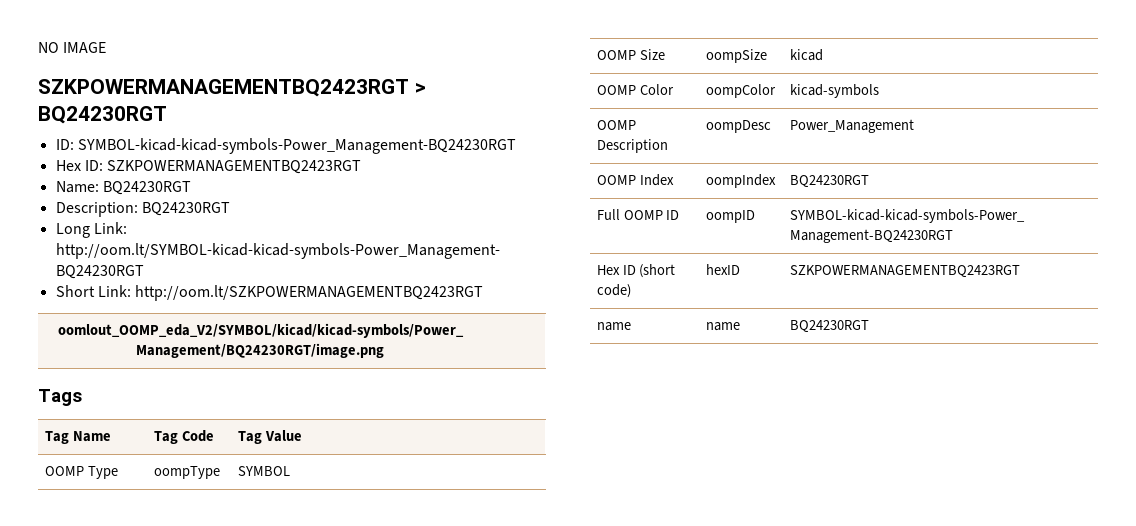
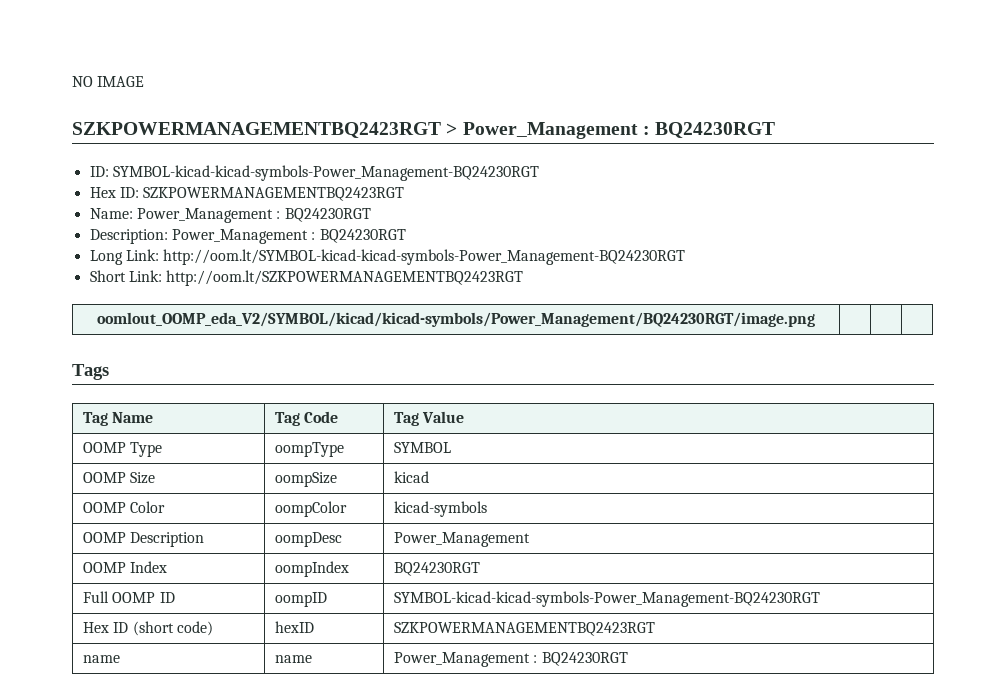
(426, 88) none -> [462,122,650,139] Power_Management :
(99, 187) none -> [136,208,281,223] Power_Management :
(138, 209) none -> [171,229,316,244] Power_Management :
(740, 326) none -> [394,652,538,667] Power_Management :

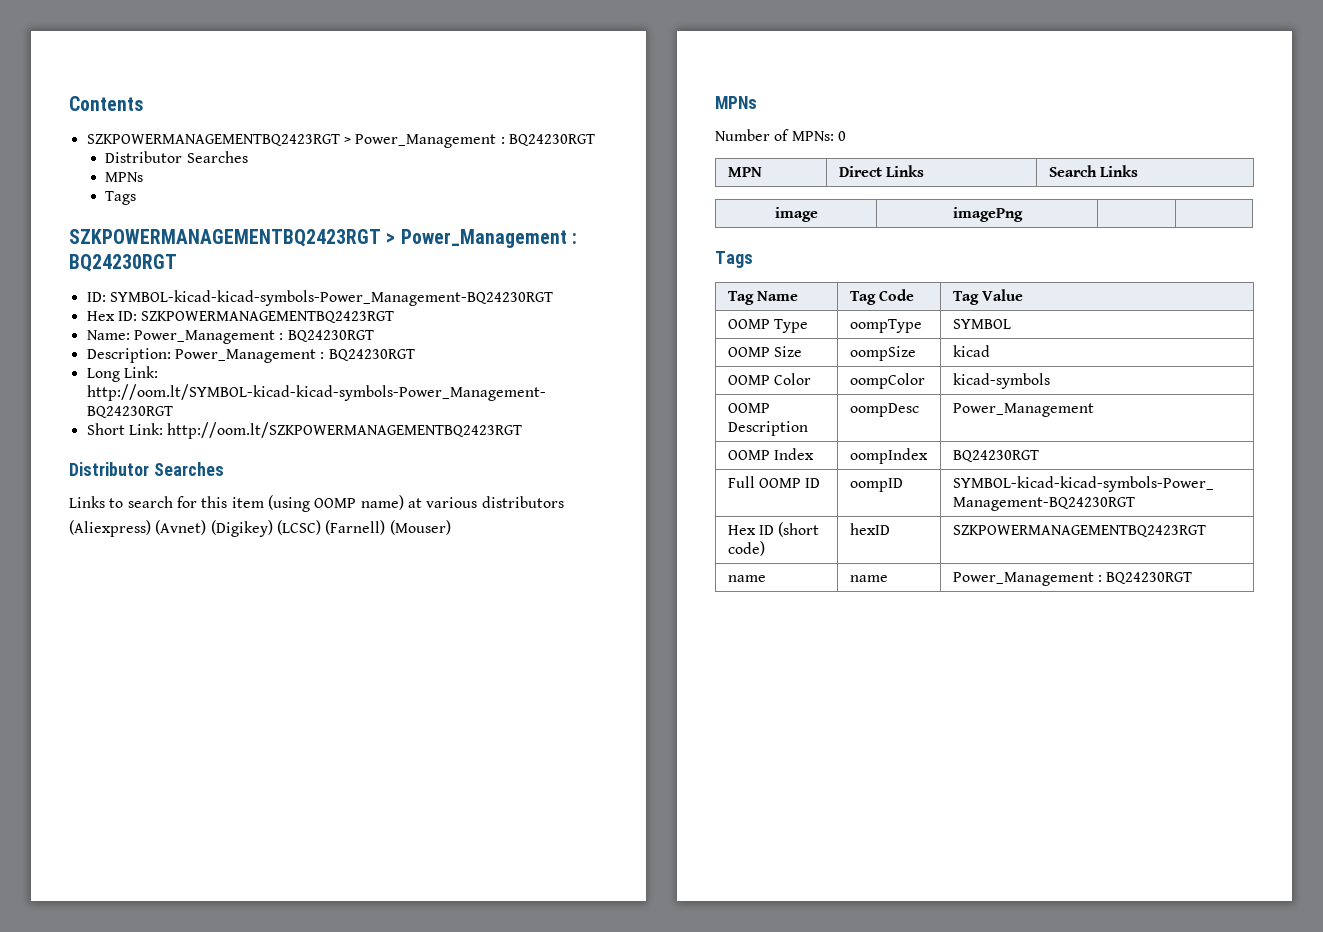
[72,76,145,87] NO IMAGE -> [69,96,143,111] [86,134,595,148] [105,151,248,163] [105,172,144,182] [105,191,137,205] Contents // SZKPOWERMANAGEMENTBQ2423RGT > Power_Management : BQ24230RGT // Distributor Searches // MPNs // Tags
[96,312,815,327] // oomlout_OOMP_eda_V2/SYMBOL/kicad/kicad-symbols/Power_Management/BQ24230RGT/image.png | -> [69,462,224,476] [69,495,564,512] [69,520,451,537] [715,96,757,109] [715,129,846,141] [727,167,762,177] [838,165,925,177] [1048,165,1139,177] [774,207,818,222] [952,207,1023,222] // Distributor Searches // Links to search for this item (using OOMP name) at various distributors // (Aliexpress) (Avnet) (Digikey) (LCSC) (Farnell) (Mouser) // MPNs // Number of MPNs: 0 // MPN | Direct Links | Search Links // image | imagePng

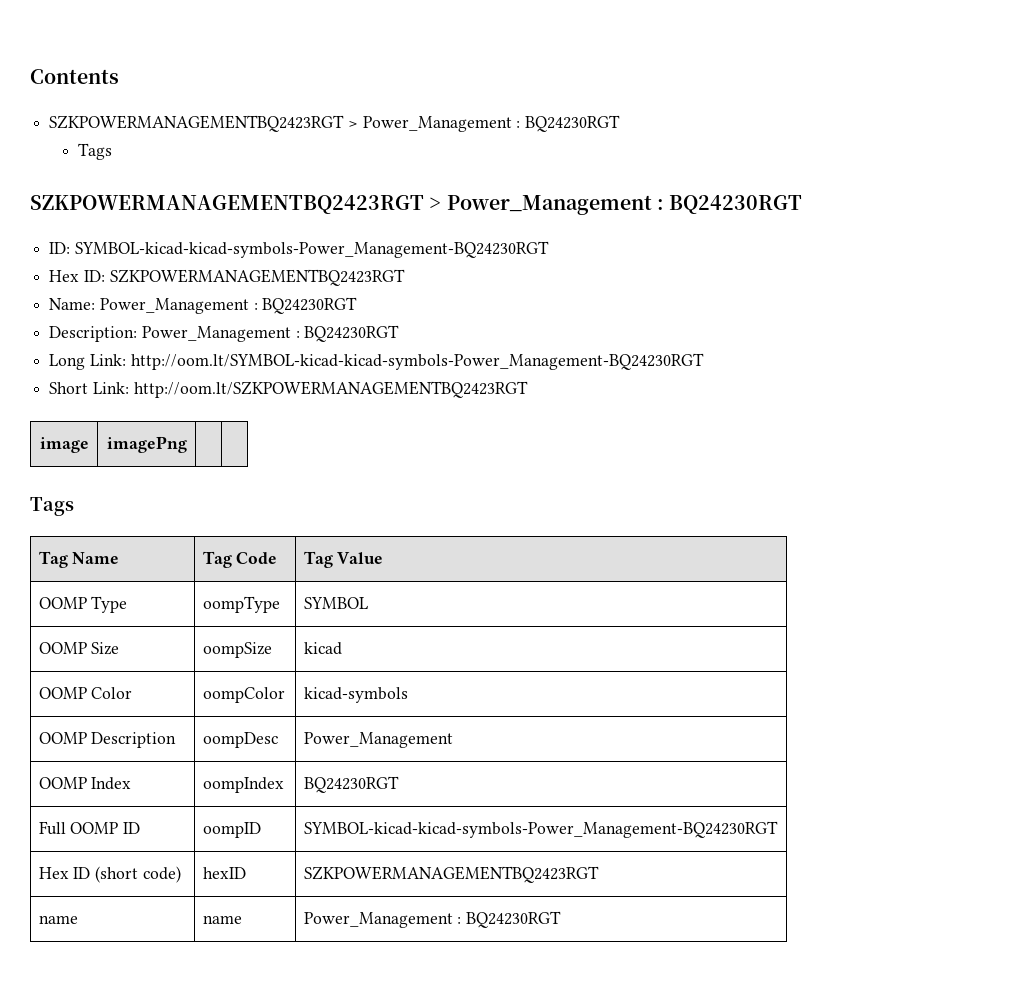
[105,151,248,163] [105,172,144,182] // Distributor Searches // MPNs -> (621, 123) none
[69,462,224,476] [69,495,564,512] [69,520,451,537] [715,96,757,109] [715,129,846,141] [727,167,762,177] [838,165,925,177] [1048,165,1139,177] // Distributor Searches // Links to search for this item (using OOMP name) at various distributors // (Aliexpress) (Avnet) (Digikey) (LCSC) (Farnell) (Mouser) // MPNs // Number of MPNs: 0 // MPN | Direct Links | Search Links -> (528, 389) none

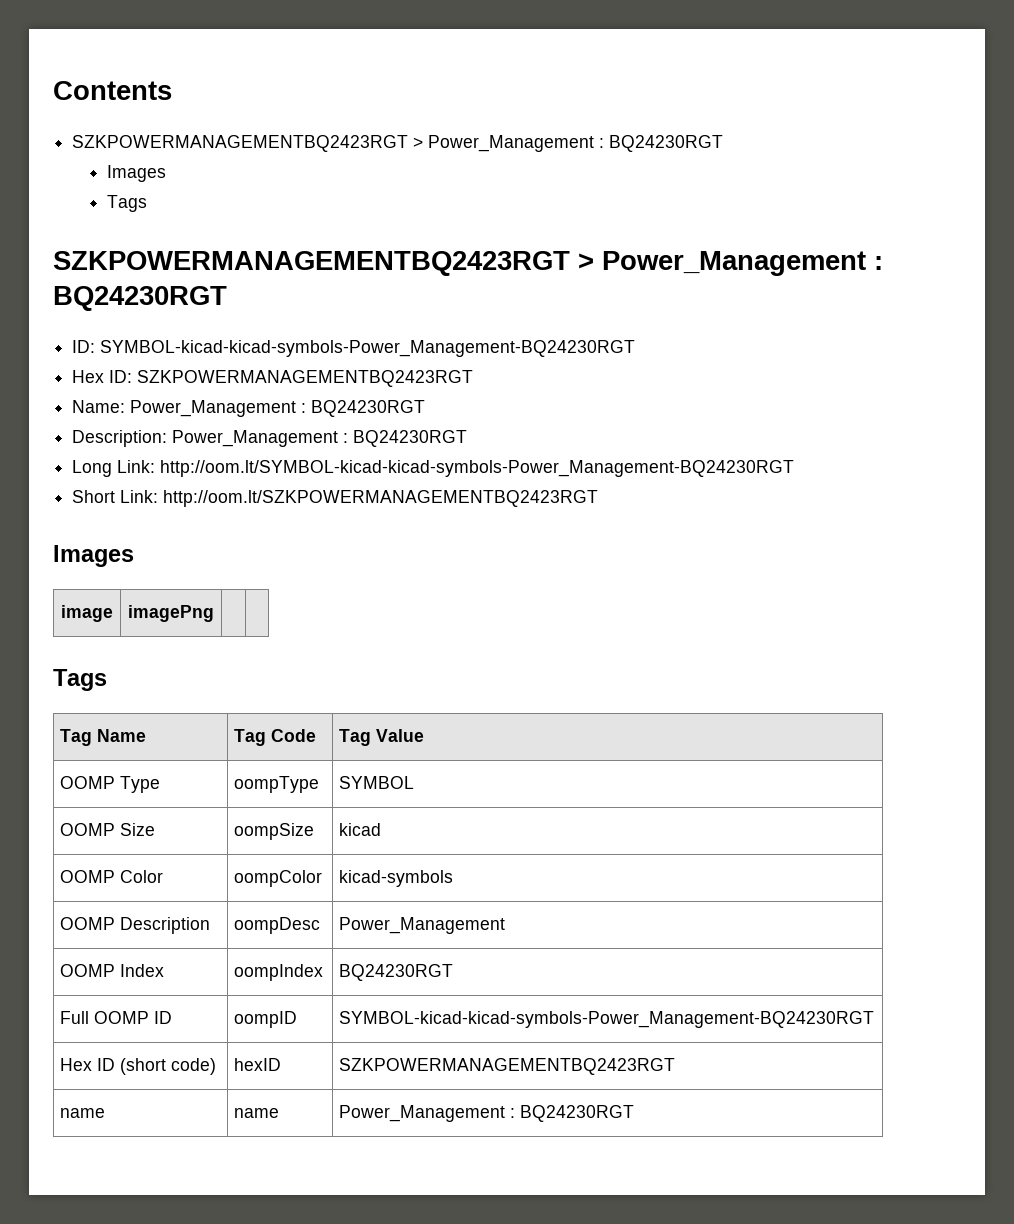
(621, 123) none -> [107,165,167,182] // Images
(528, 389) none -> [53,545,134,567] // Images

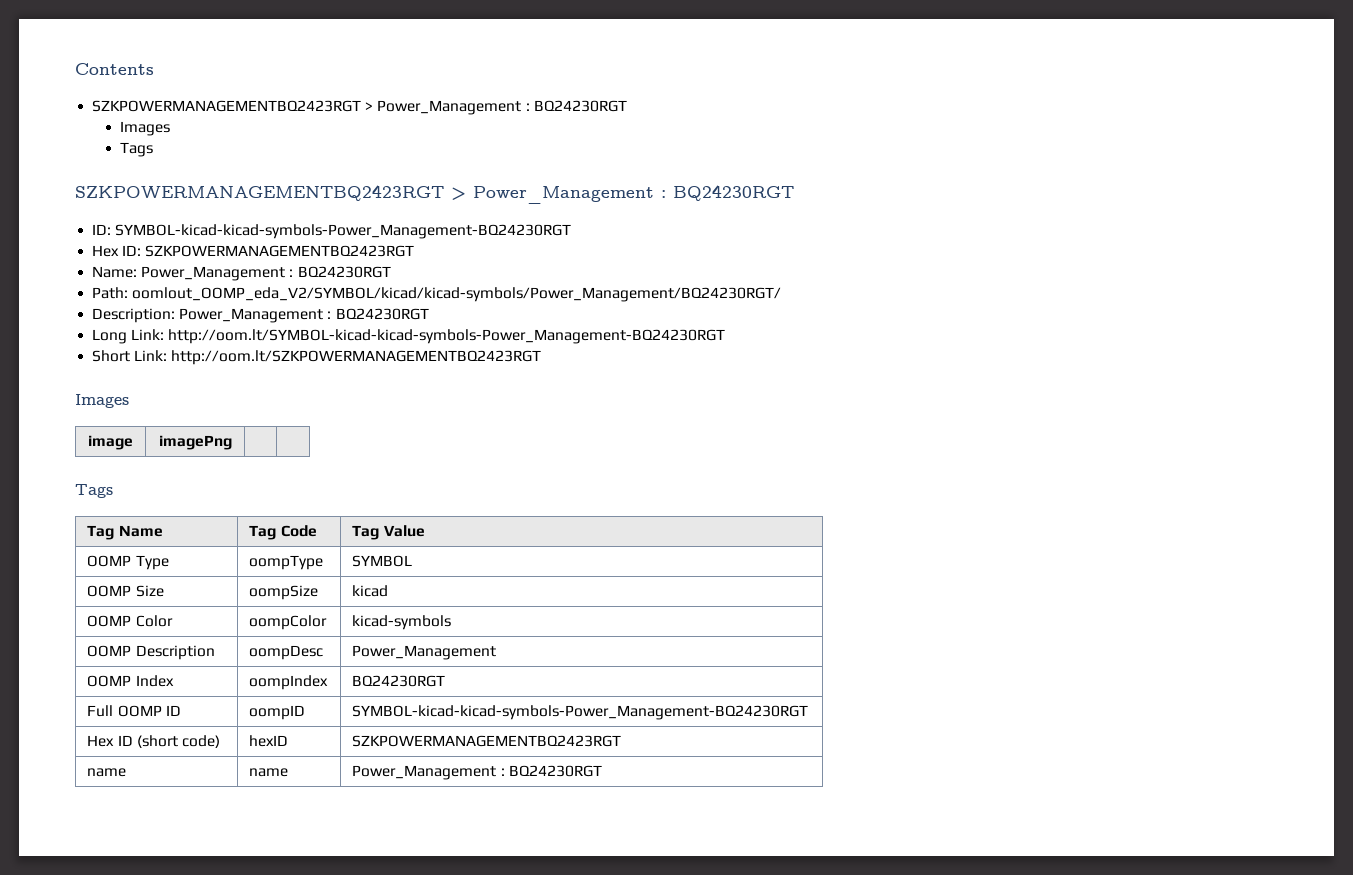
(426, 408) none -> [92,287,782,302] // Path: oomlout_OOMP_eda_V2/SYMBOL/kicad/kicad-symbols/Power_Management/BQ24230RGT/

